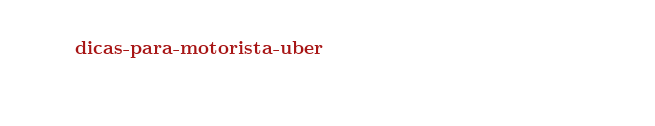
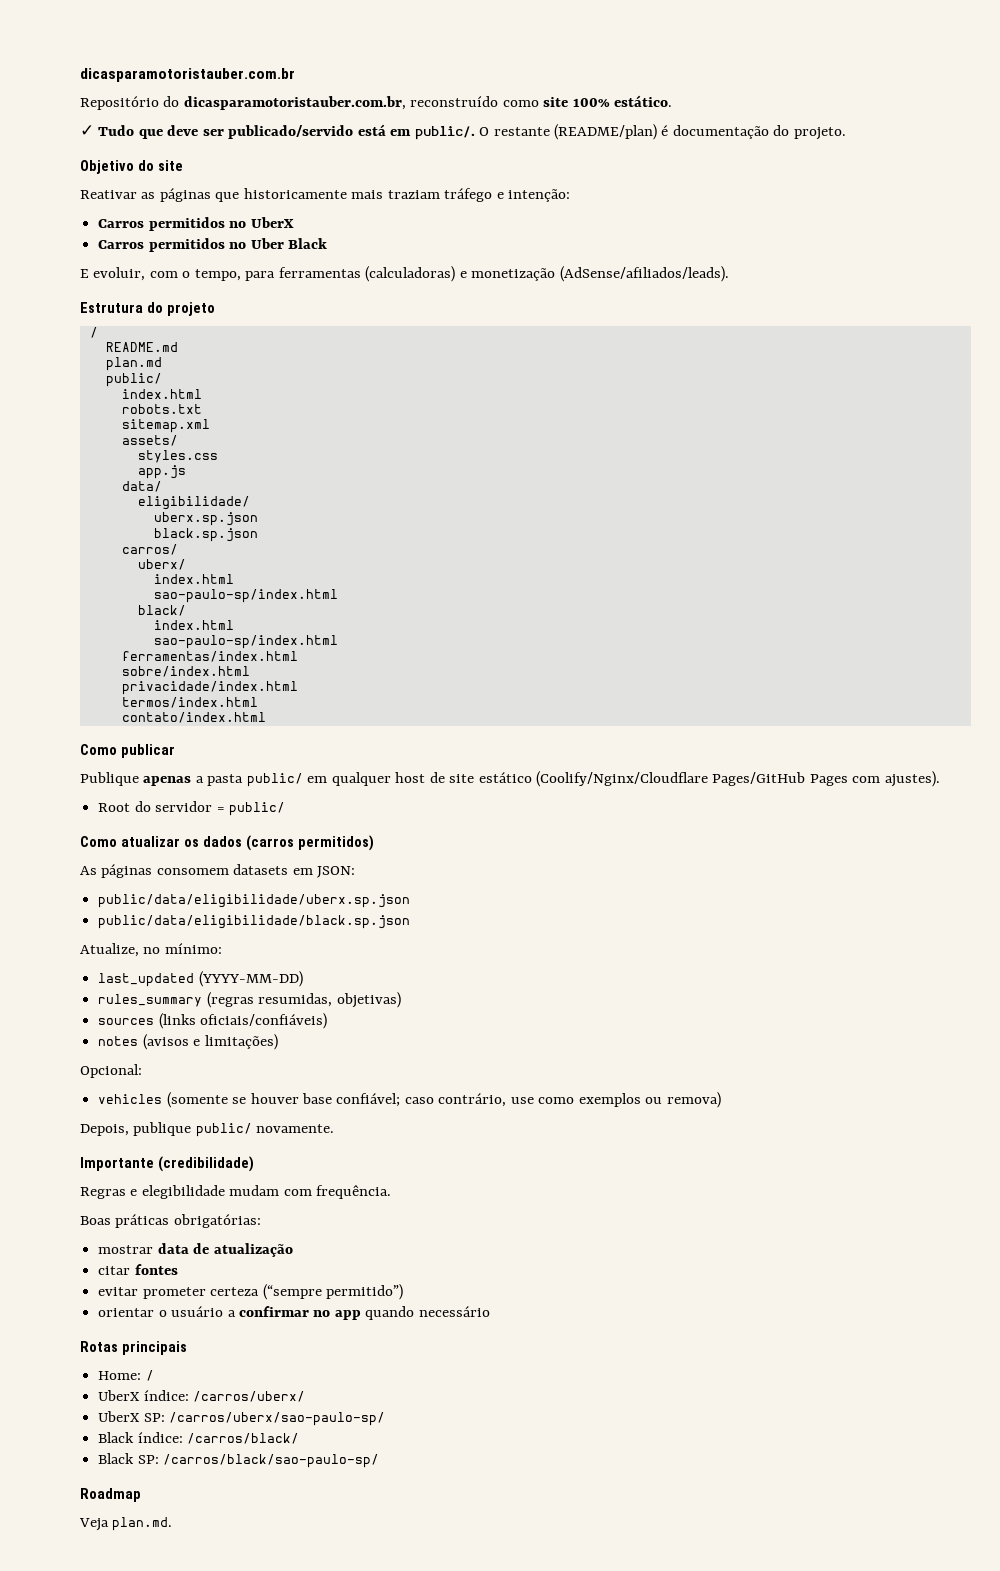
[75,41,323,58] dicas-para-motorista-uber -> [80,68,295,82] [80,95,673,110] [80,124,846,140] [80,160,183,174] [80,188,571,202] [98,217,294,231] [98,238,327,252] [80,266,729,282] [80,302,215,316] [89,327,98,338] [105,342,178,352] [105,357,162,371] [105,373,162,387] [121,389,202,399] [121,404,202,414] [121,419,210,433] [121,435,178,446] [137,450,218,463] [137,465,186,479] [121,481,162,492] [137,496,250,510] [153,512,258,526] [153,528,258,542] [121,544,178,555] [137,559,186,570] [153,574,234,584] [153,589,338,603] [137,605,186,616] [153,620,234,630] [153,635,338,649] [121,651,298,662] [121,666,250,677] [121,681,298,695] [121,697,258,708] [121,712,266,723] [80,744,175,758] [80,771,940,787] [98,801,285,816] [80,835,374,851] [80,864,356,878] [98,894,411,908] [98,915,411,929] [80,943,222,957] [98,971,303,987] [98,992,401,1008] [98,1013,328,1029] [98,1034,278,1050] [80,1064,142,1078] [98,1092,721,1108] [80,1122,335,1137] [80,1156,254,1172] [80,1185,392,1199] [80,1214,261,1228] [98,1243,293,1257] [98,1264,178,1275] [98,1284,403,1300] [98,1306,490,1320] [80,1341,187,1355] [98,1370,154,1381] [98,1390,306,1402] [98,1411,386,1426] [98,1432,300,1444] [98,1453,380,1468] [80,1488,141,1502] [79,1517,173,1531] dicasparamotoristauber.com.br // Repositório do dicasparamotoristauber.com.br, reconstruído como site 100% estático. // ✓ Tudo que deve ser publicado/servido está em public/. O restante (README/plan) é documentação do projeto. // Objetivo do site // Reativar as páginas que historicamente mais traziam tráfego e intenção: // Carros permitidos no UberX // Carros permitidos no Uber Black // E evoluir, com o tempo, para ferramentas (calculadoras) e monetização (AdSense/afiliados/leads). // Estrutura do projeto // / // README.md // plan.md // public/ // index.html // robots.txt // sitemap.xml // assets/ // styles.css // app.js // data/ // eligibilidade/ // uberx.sp.json // black.sp.json // carros/ // uberx/ // index.html // sao-paulo-sp/index.html // black/ // index.html // sao-paulo-sp/index.html // ferramentas/index.html // sobre/index.html // privacidade/index.html // termos/index.html // contato/index.html // Como publicar // Publique apenas a pasta public/ em qualquer host de site estático (Coolify/Nginx/Cloudflare Pages/GitHub Pages com ajustes). // Root do servidor = public/ // Como atualizar os dados (carros permitidos) // As páginas consomem datasets em JSON: // public/data/eligibilidade/uberx.sp.json // public/data/eligibilidade/black.sp.json // Atualize, no mínimo: // last_updated (YYYY-MM-DD) // rules_summary (regras resumidas, objetivas) // sources (links oficiais/confiáveis) // notes (avisos e limitações) // Opcional: // vehicles (somente se houver base confiável; caso contrário, use como exemplos ou remova) // Depois, publique public/ novamente. // Importante (credibilidade) // Regras e elegibilidade mudam com frequência. // Boas práticas obrigatórias: // mostrar data de atualização // citar fontes // evitar prometer certeza (“sempre permitido”) // orientar o usuário a confirmar no app quando necessário // Rotas principais // Home: / // UberX índice: /carros/uberx/ // UberX SP: /carros/uberx/sao-paulo-sp/ // Black índice: /carros/black/ // Black SP: /carros/black/sao-paulo-sp/ // Roadmap // Veja plan.md.

